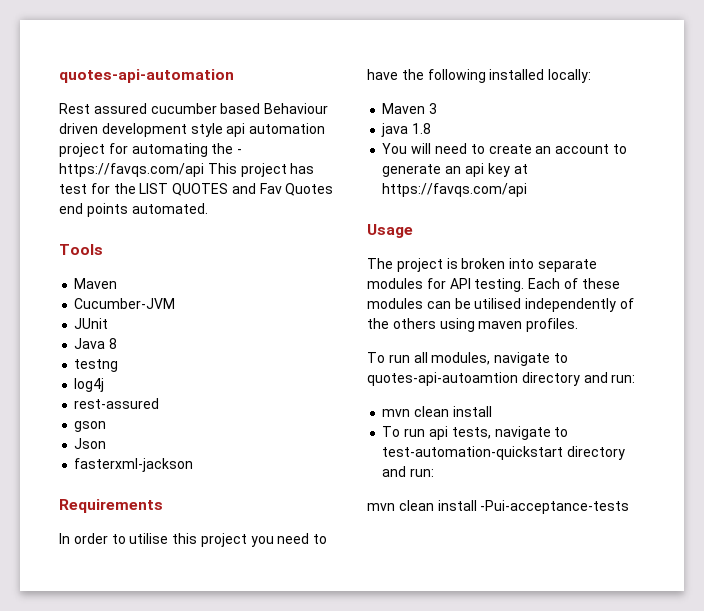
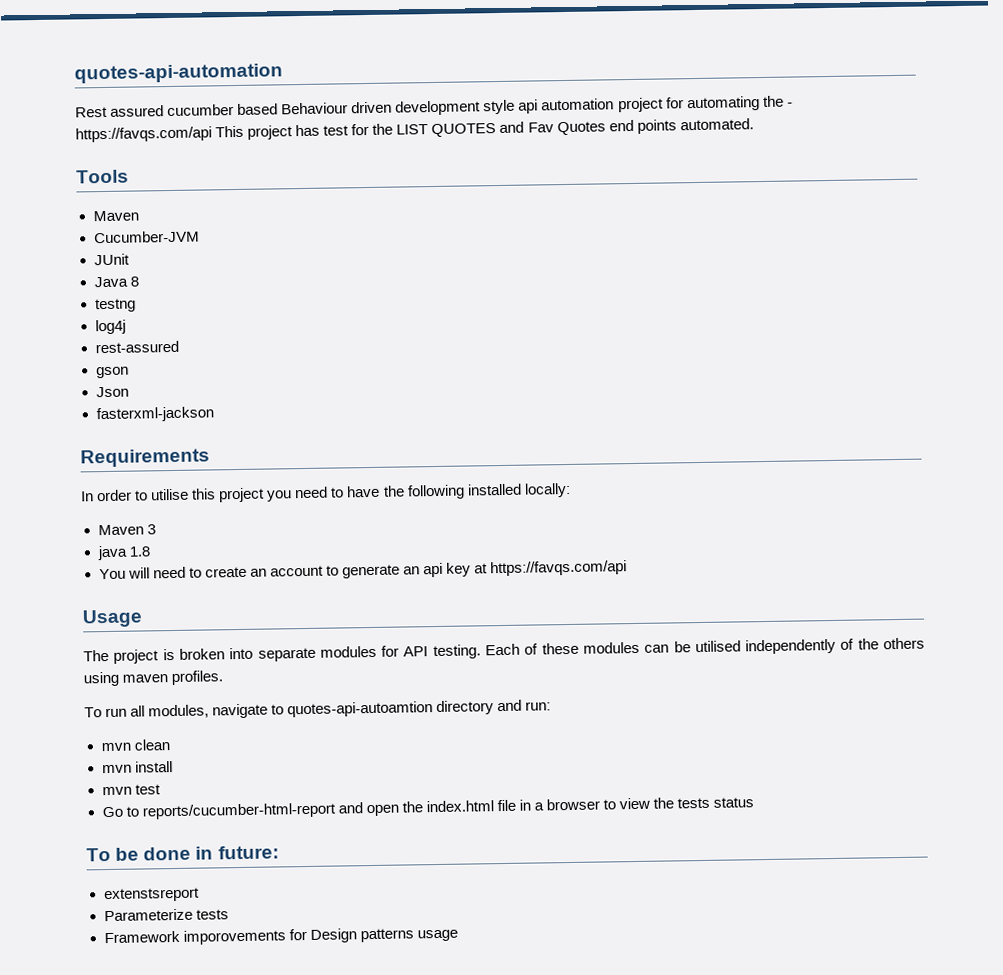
(450, 411) none -> [101,764,132,774] // mvn
[382,426,569,440] [382,446,626,460] [382,466,435,477] [367,500,630,514] To run api tests, navigate to test-automation-quickstart directory and run: // mvn clean install -Pui-acceptance-tests -> [101,784,161,796] [101,797,755,820] [86,845,279,862] [103,887,200,903] [103,908,229,922] [103,928,458,945] mvn test // Go to reports/cucumber-html-report and open the index.html file in a browser to view the tests status // To be done in future: // extenstsreport // Parameterize tests // Framework imporovements for Design patterns usage

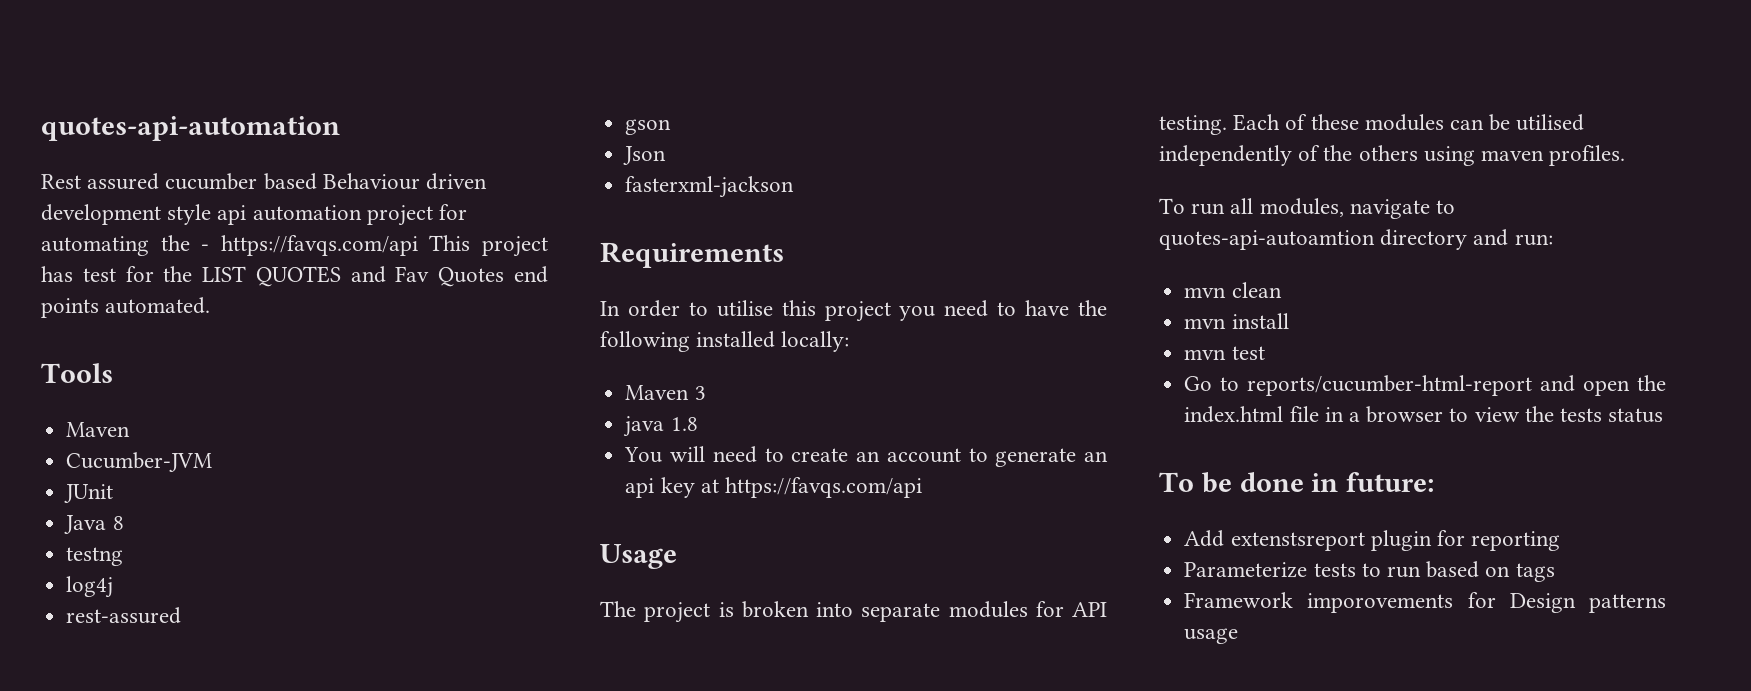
(279, 852) none -> [1184,530,1225,547] Add
(200, 895) none -> [1370,530,1561,551] plugin for reporting
(229, 914) none -> [1361,561,1555,582] to run based on tags

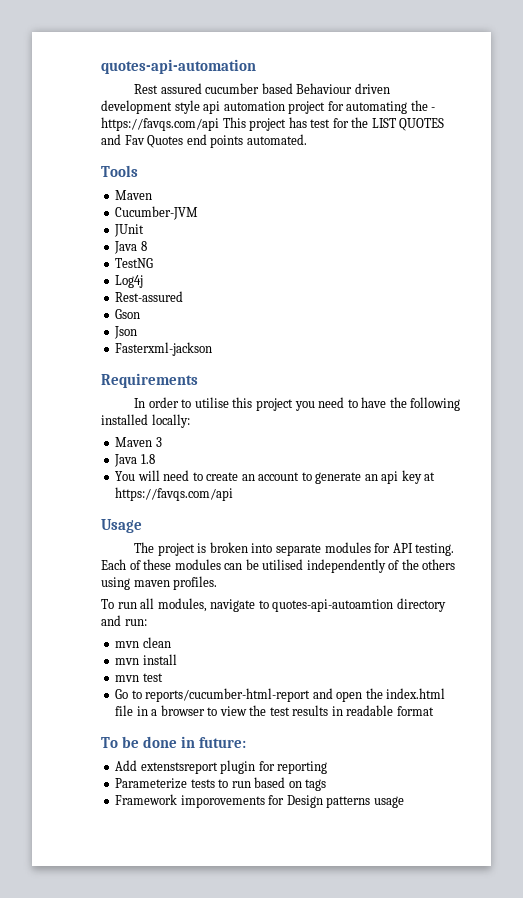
[66,547,124,566] [66,576,114,598] [66,607,182,624] [625,119,672,135] testng // log4j // rest-assured // gson -> [115,258,154,268] [115,275,144,288] [115,291,184,302] [115,309,141,319] TestNG // Log4j // Rest-assured // Gson
[625,176,795,198] fasterxml-jackson -> [115,342,213,356] Fasterxml-jackson
[623,416,665,437] java -> [114,454,138,467] Java
[1559,408,1664,423] tests status -> [269,705,434,716] test results in readable format

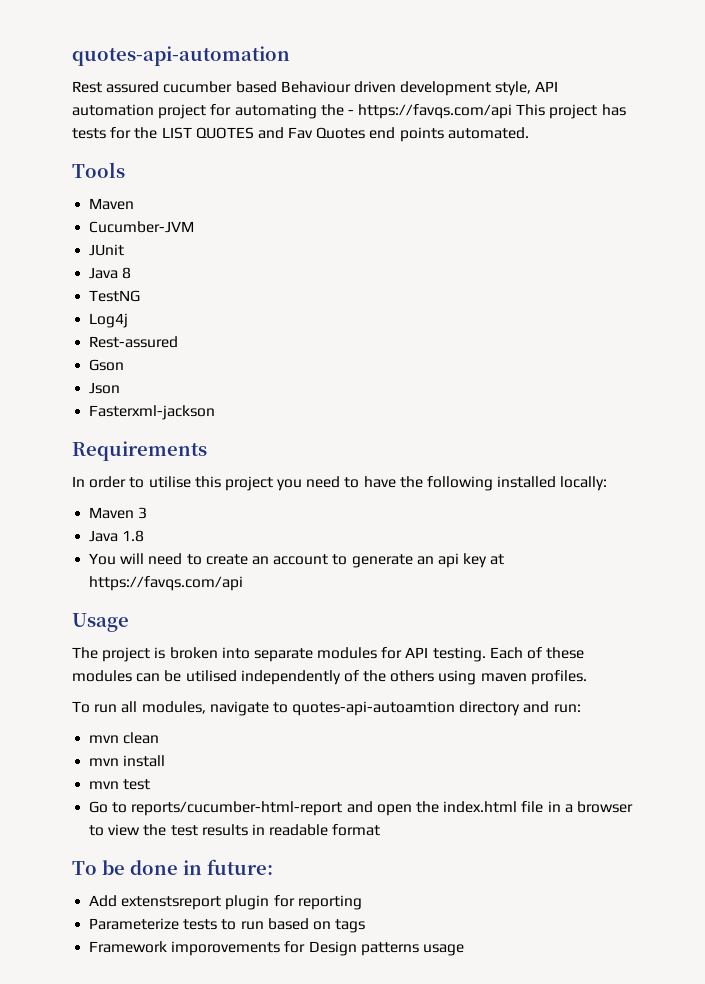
[174,100,221,114] style api -> [495,81,559,96] style, API
[310,119,331,128] test -> [72,128,106,139] tests

